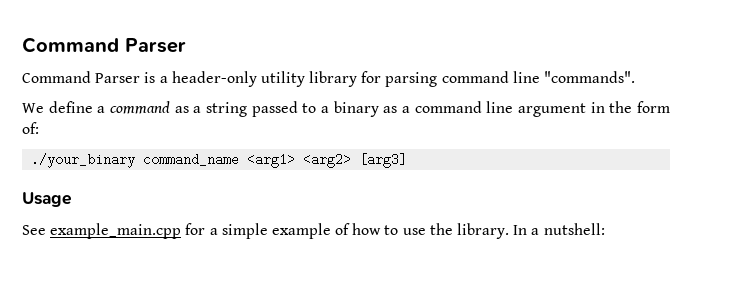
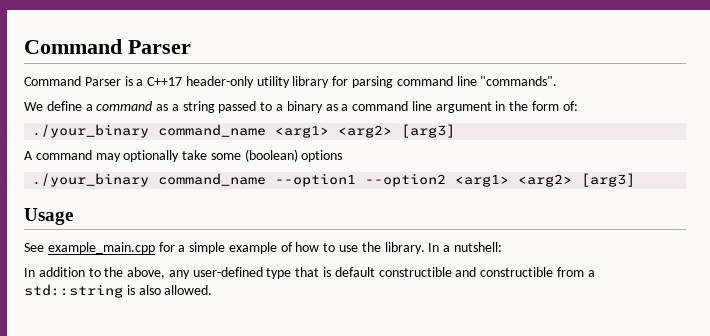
(168, 79) none -> [147,77,183,86] C++17
(408, 160) none -> [24,149,343,162] [32,173,636,187] // A command may optionally take some (boolean) options // ./your_binary command_name --option1 --option2 <arg1> <arg2> [arg3]
(605, 229) none -> [24,267,595,279] [24,284,213,298] // In addition to the above, any user-defined type that is default constructible and constructible from a std::string is also allowed.

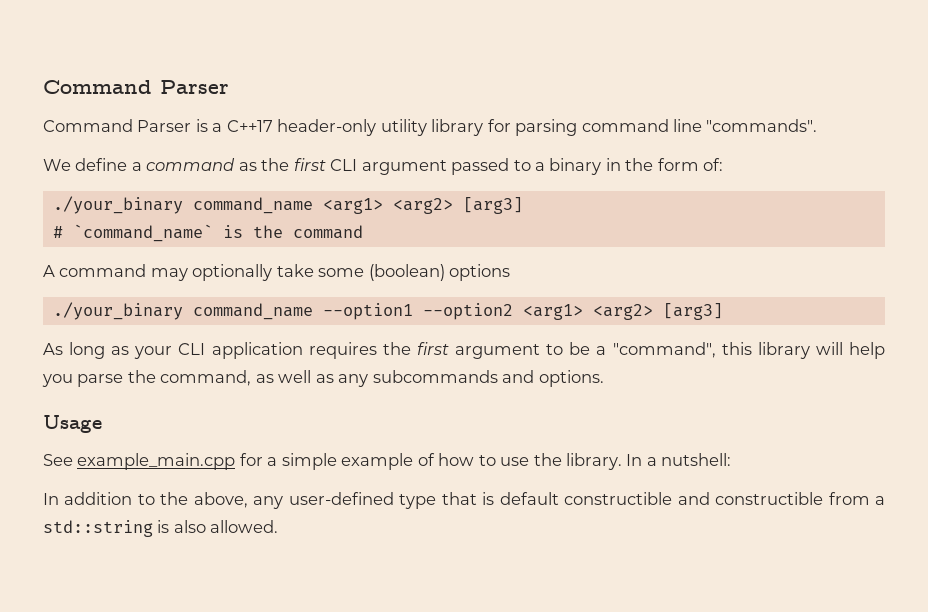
[171,101,492,113] a string passed to a binary as a command line argument -> [261,158,602,175] the first CLI argument passed to a binary
(456, 131) none -> [52,224,363,242] // # `command_name` is the command
(636, 180) none -> [43,342,886,359] [42,370,604,387] // As long as your CLI application requires the first argument to be a "command", this library will help you parse the command, as well as any subcommands and options.

